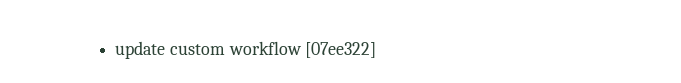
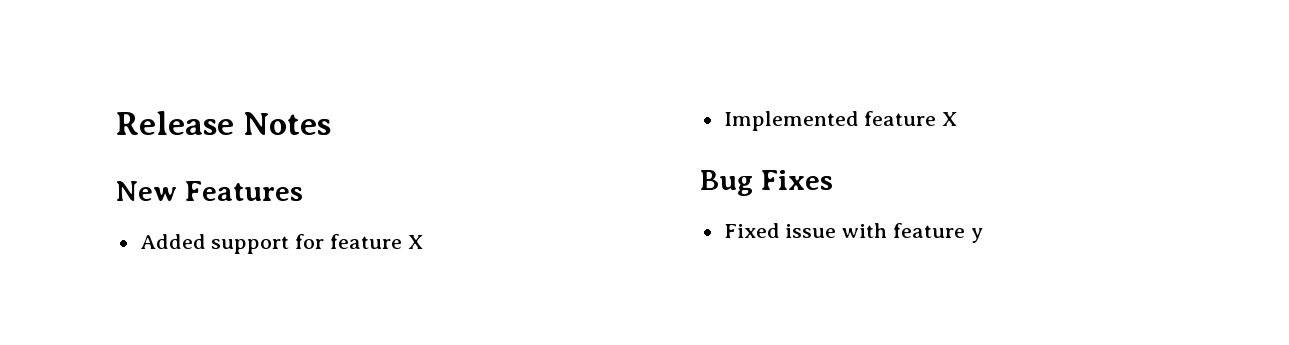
[115,41,377,59] update custom workflow [07ee322] -> [116,111,332,135] [116,181,303,201] [139,234,423,254] [723,111,958,131] [700,170,833,196] [723,223,983,243] Release Notes // New Features // Added support for feature X // Implemented feature X // Bug Fixes // Fixed issue with feature y

